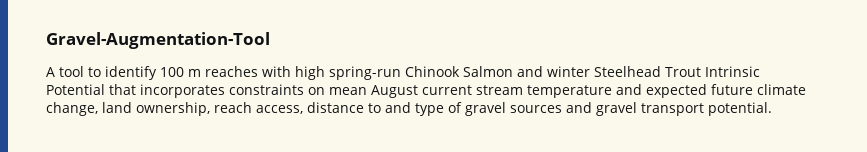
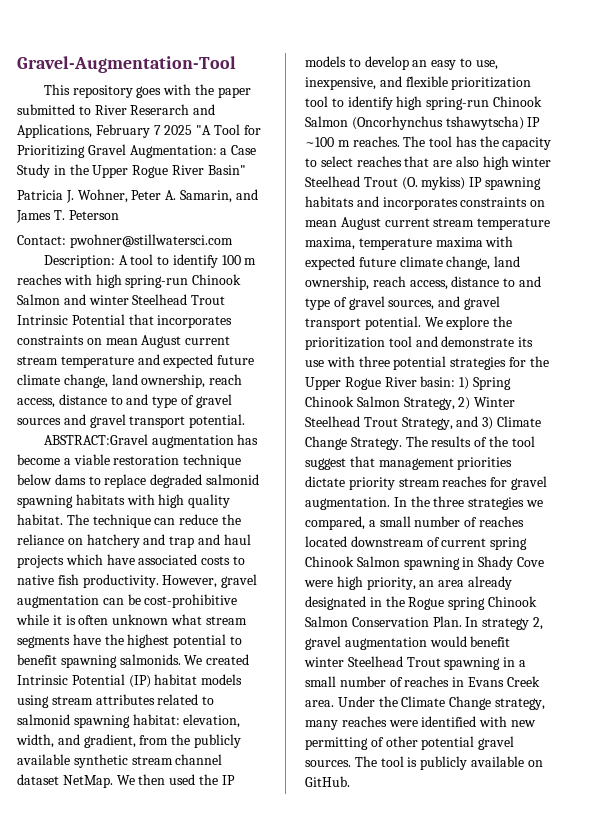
(270, 40) none -> [43,84,251,98] [17,104,216,115] [17,124,261,138] [17,144,257,158] [17,164,246,178] [17,189,258,203] [16,210,119,223] [17,234,233,248] [43,255,115,268] This repository goes with the paper submitted to River Reserarch and Applications, February 7 2025 "A Tool for Prioritizing Gravel Augmentation: a Case Study in the Upper Rogue River Basin" // Patricia J. Wohner, Peter A. Samarin, and James T. Peterson // Contact: pwohner@stillwatersci.com // Description:
(772, 109) none -> [43,434,259,448] [17,454,242,468] [17,474,259,488] [17,494,231,508] [17,514,241,528] [17,534,251,548] [17,554,245,568] [17,574,258,588] [17,594,238,608] [16,614,247,625] [17,634,242,648] [17,654,250,668] [17,674,243,688] [17,694,215,708] [17,714,241,728] [16,734,241,748] [17,754,223,768] [17,774,235,788] [305,56,498,70] [305,76,532,90] [305,96,542,110] [305,116,541,130] [305,136,552,150] [305,156,552,170] [305,176,541,190] [305,196,546,210] [305,217,551,230] [305,236,514,250] [305,256,521,270] [305,276,541,290] [305,296,500,310] [305,316,513,330] [305,336,534,350] [305,356,549,370] [305,376,511,390] [305,396,516,410] [305,416,541,430] [305,436,535,450] [305,456,513,470] [305,476,547,490] [305,496,543,510] [305,516,524,530] [305,536,528,550] [305,556,544,570] [304,576,512,590] [305,596,537,610] [305,616,543,630] [305,636,511,650] [304,656,526,670] [305,676,540,687] [305,696,545,710] [305,716,536,730] [305,736,515,750] [305,756,543,770] [305,776,350,787] // ABSTRACT:Gravel augmentation has become a viable restoration technique below dams to replace degraded salmonid spawning habitats with high quality habitat. The technique can reduce the reliance on hatchery and trap and haul projects which have associated costs to native fish productivity. However, gravel augmentation can be cost-prohibitive while it is often unknown what stream segments have the highest potential to benefit spawning salmonids. We created Intrinsic Potential (IP) habitat models using stream attributes related to salmonid spawning habitat: elevation, width, and gradient, from the publicly available synthetic stream channel dataset NetMap. We then used the IP models to develop an easy to use, inexpensive, and flexible prioritization tool to identify high spring-run Chinook Salmon (Oncorhynchus tshawytscha) IP ~100 m reaches. The tool has the capacity to select reaches that are also high winter Steelhead Trout (O. mykiss) IP spawning habitats and incorporates constraints on mean August current stream temperature maxima, temperature maxima with expected future climate change, land ownership, reach access, distance to and type of gravel sources, and gravel transport potential. We explore the prioritization tool and demonstrate its use with three potential strategies for the Upper Rogue River basin: 1) Spring Chinook Salmon Strategy, 2) Winter Steelhead Trout Strategy, and 3) Climate Change Strategy. The results of the tool suggest that management priorities dictate priority stream reaches for gravel augmentation. In the three strategies we compared, a small number of reaches located downstream of current spring Chinook Salmon spawning in Shady Cove were high priority, an area already designated in the Rogue spring Chinook Salmon Conservation Plan. In strategy 2, gravel augmentation would benefit winter Steelhead Trout spawning in a small number of reaches in Evans Creek area. Under the Climate Change strategy, many reaches were identified with new permitting of other potential gravel sources. The tool is publicly available on GitHub.

